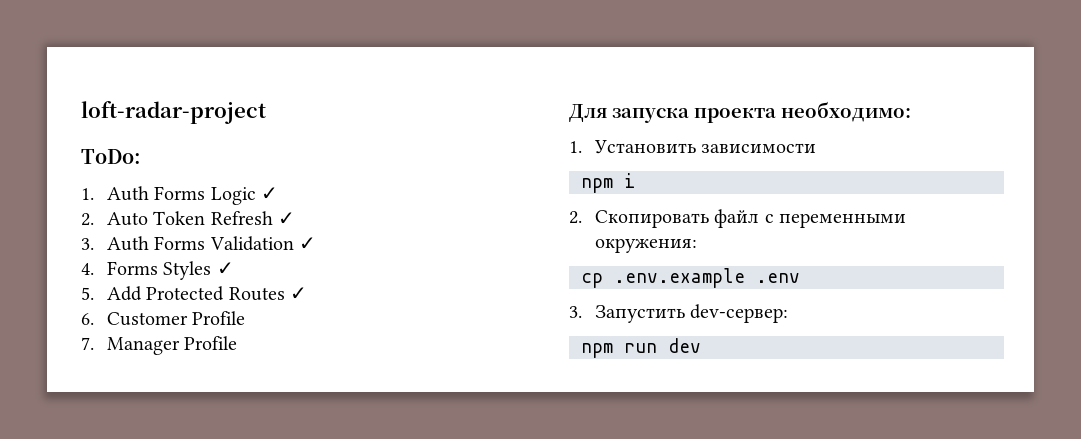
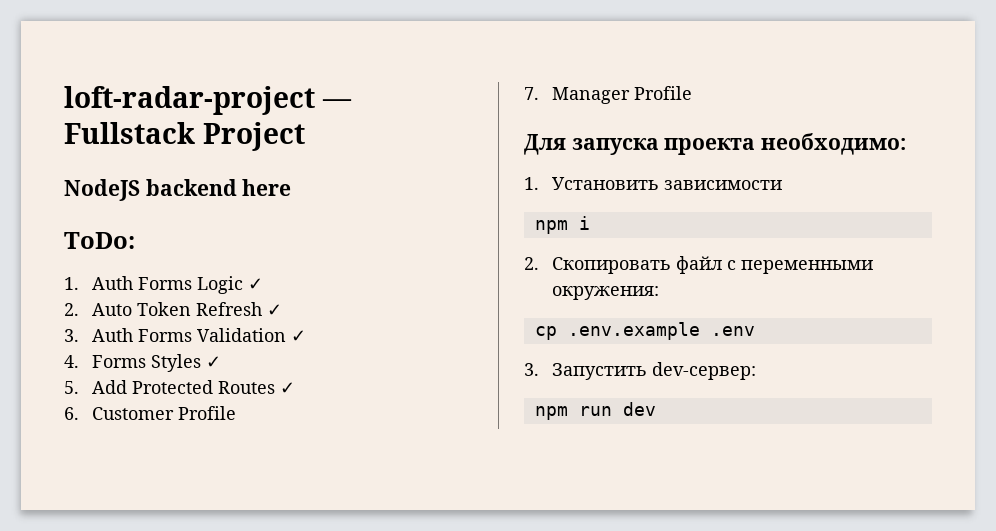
(266, 112) none -> [321,99,352,108] [64,122,305,151] [64,179,292,201] — Fullstack Project // NodeJS backend here

